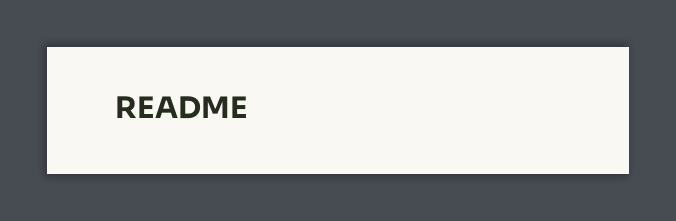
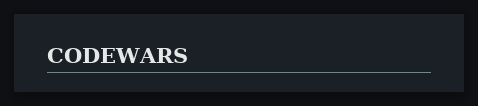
[115,96,248,119] README -> [47,48,188,63] CODEWARS

